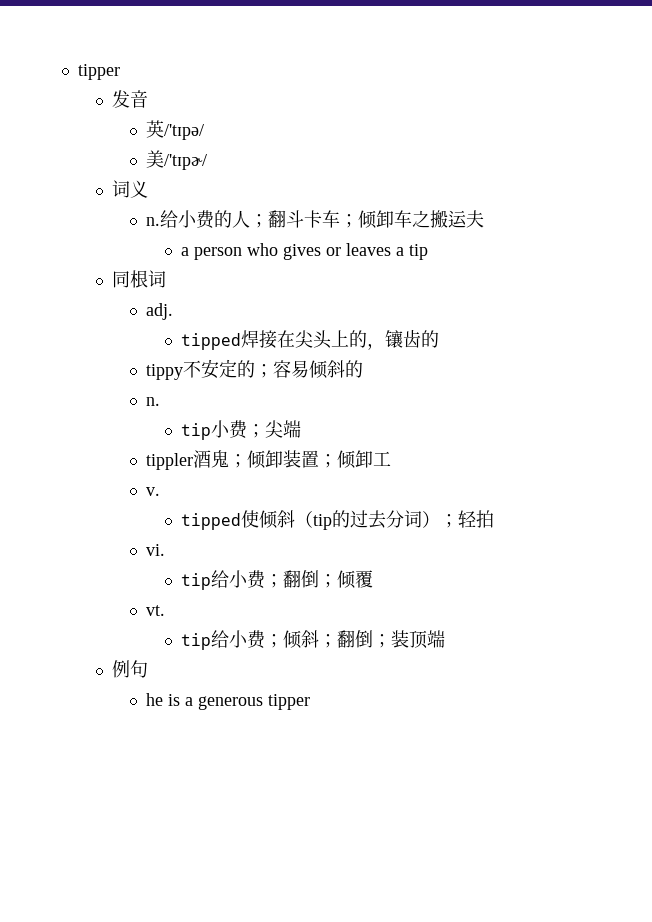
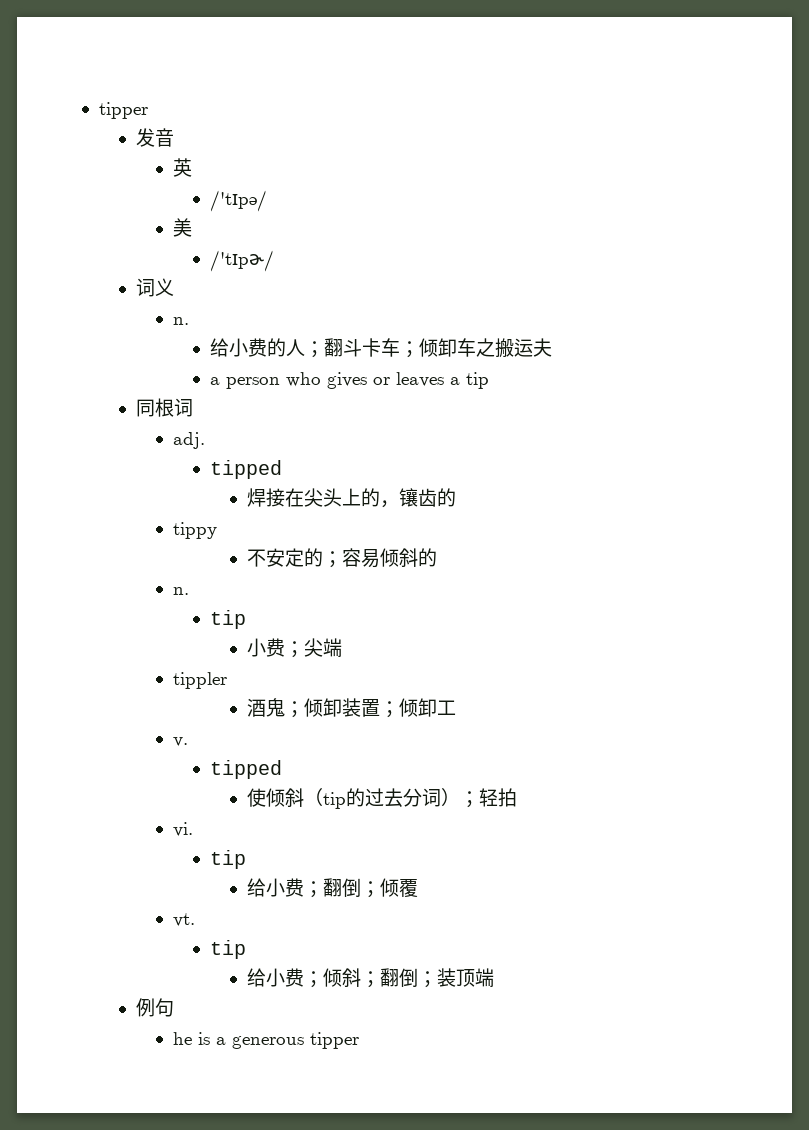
(165, 129) none -> (193, 167) //
(165, 159) none -> (193, 227) //
(161, 221) none -> (190, 321) //
(241, 341) none -> (283, 469) //
(184, 372) none -> (218, 530) //
(211, 431) none -> (247, 619) //
(194, 461) none -> (228, 680) //
(241, 521) none -> (283, 769) //
(211, 581) none -> (247, 859) //
(211, 641) none -> (247, 949) //

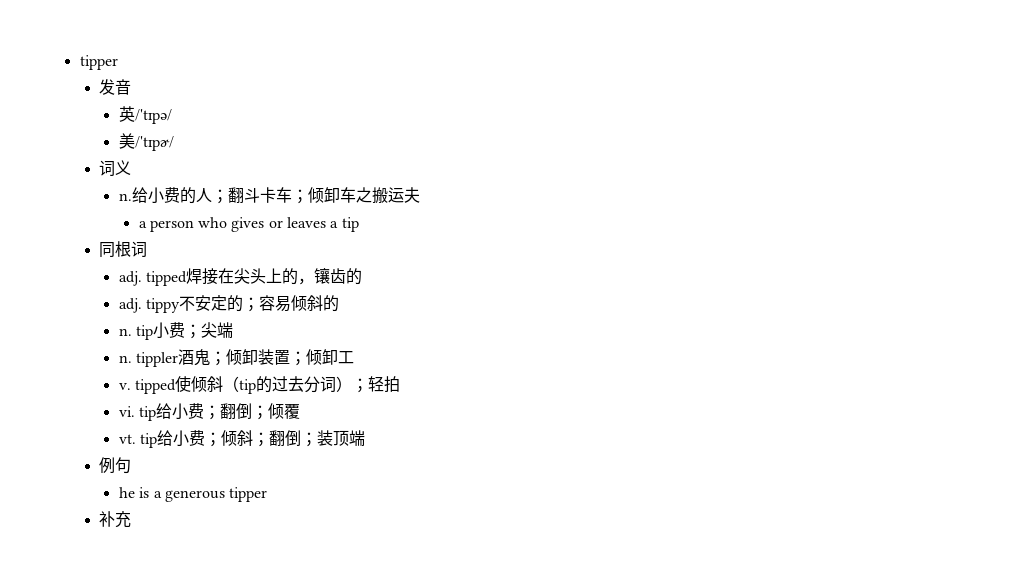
(193, 167) // -> (135, 114) none
(193, 227) // -> (135, 141) none
(190, 321) // -> (132, 197) none
[210,460,283,479] // tipped // -> [146,271,188,286] tipped
(457, 497) none -> [118,298,142,313] adj.
(218, 530) // -> (181, 305) none
[210,610,247,629] // tip // -> [136,325,154,340] tip
(343, 647) none -> [118,355,132,363] n.
(228, 680) // -> (179, 359) none
[210,760,283,779] // tipped // -> [135,379,177,394] tipped
[210,850,247,869] // tip // -> [139,406,157,421] tip
[210,940,247,959] // tip // -> [140,433,158,448] tip
(360, 1040) none -> [99,511,132,528] // 补充

